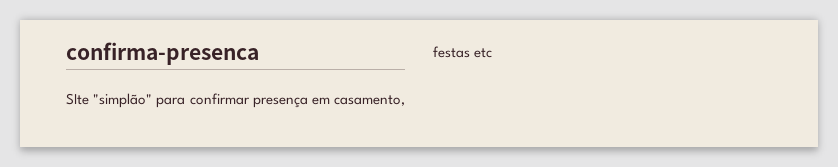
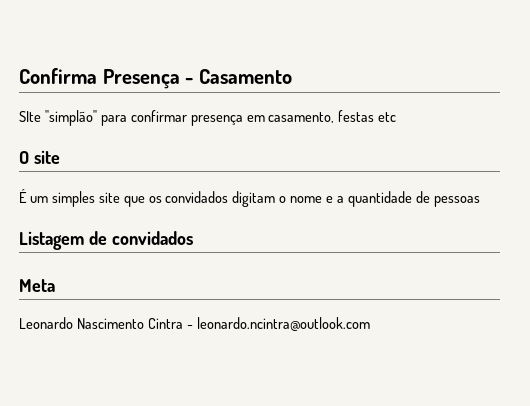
[66,42,259,65] confirma-presenca -> [19,68,292,89] Confirma Presença - Casamento
(493, 53) none -> [19,150,60,164] [19,189,480,207] [19,231,193,250] [19,279,55,292] [19,317,370,331] // O site // É um simples site que os convidados digitam o nome e a quantidade de pessoas // Listagem de convidados // Meta // Leonardo Nascimento Cintra - leonardo.ncintra@outlook.com

